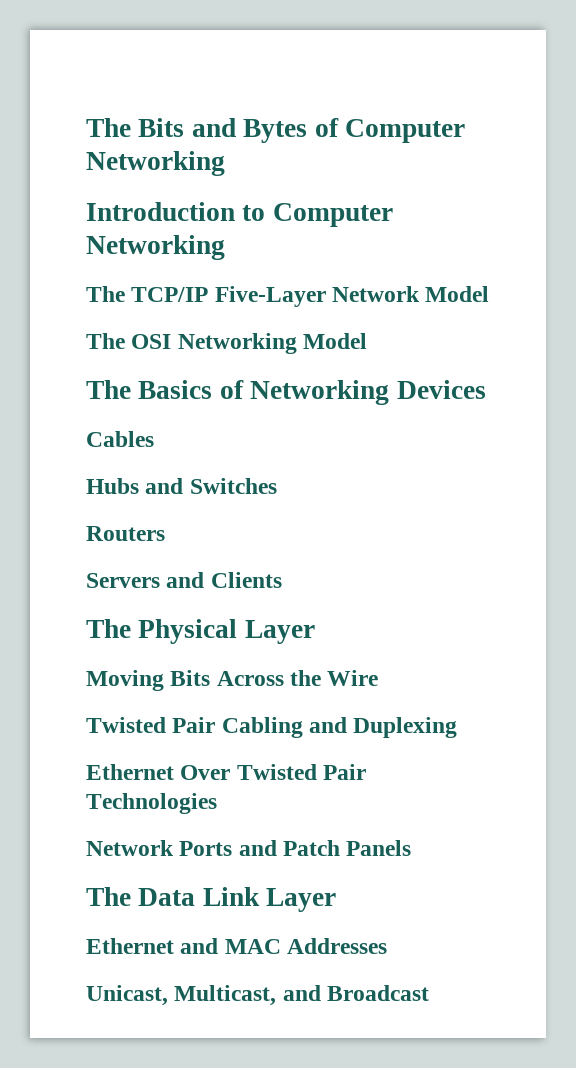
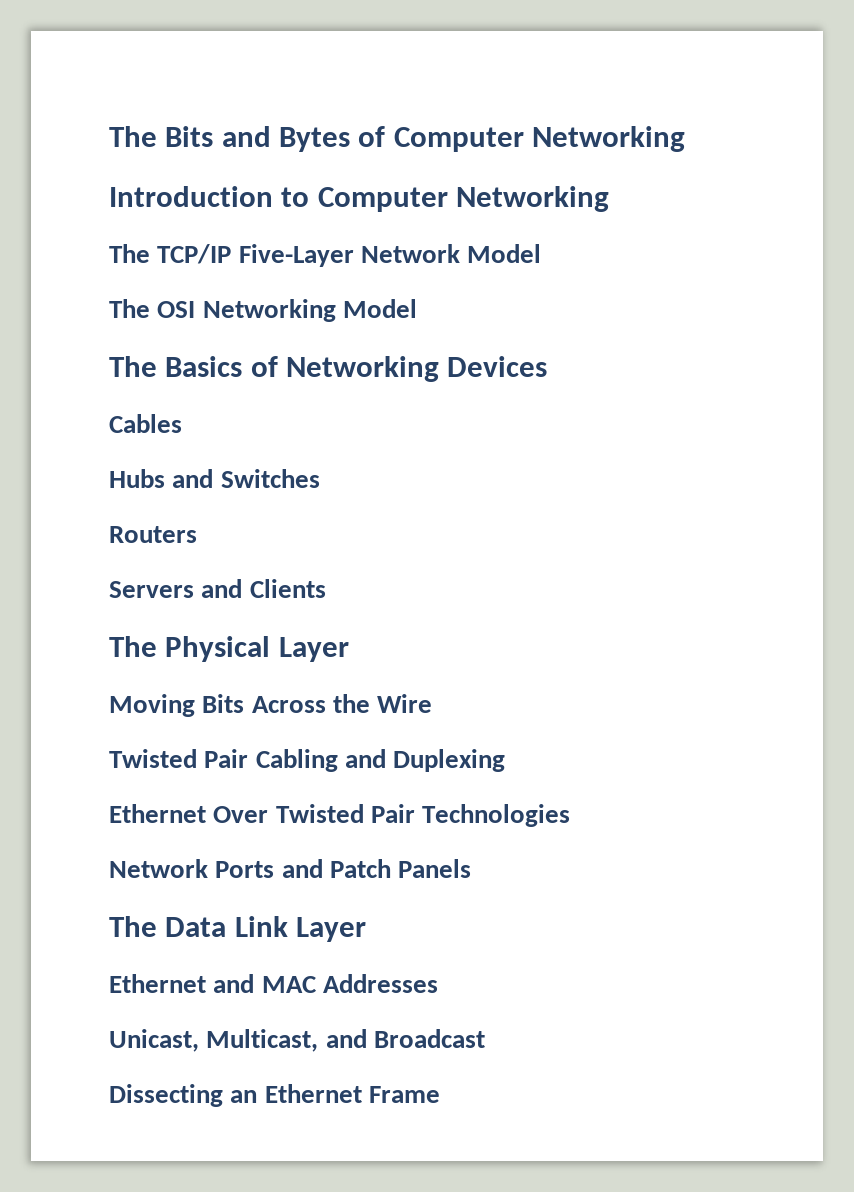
(430, 993) none -> [109,1084,440,1107] // Dissecting an Ethernet Frame

